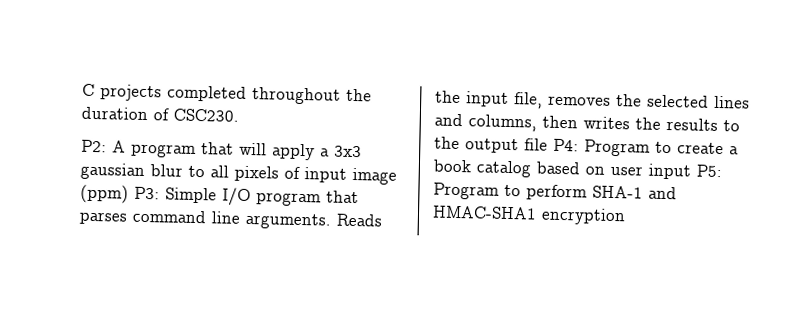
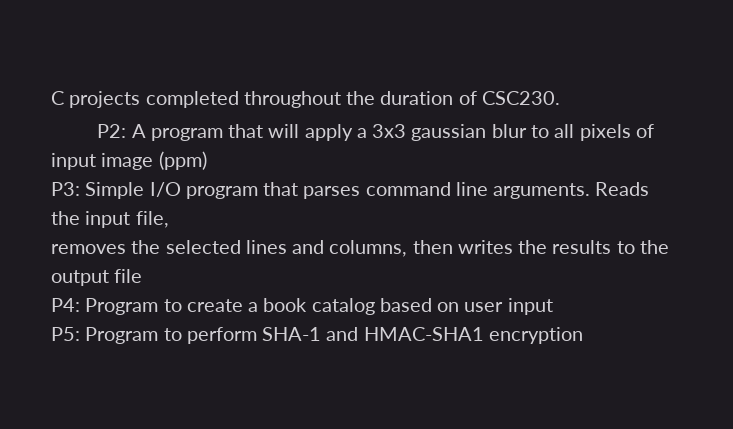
(129, 194) none -> (207, 160) //
(543, 100) none -> (169, 219) //
(548, 144) none -> (143, 276) //
(691, 171) none -> (553, 306) //

